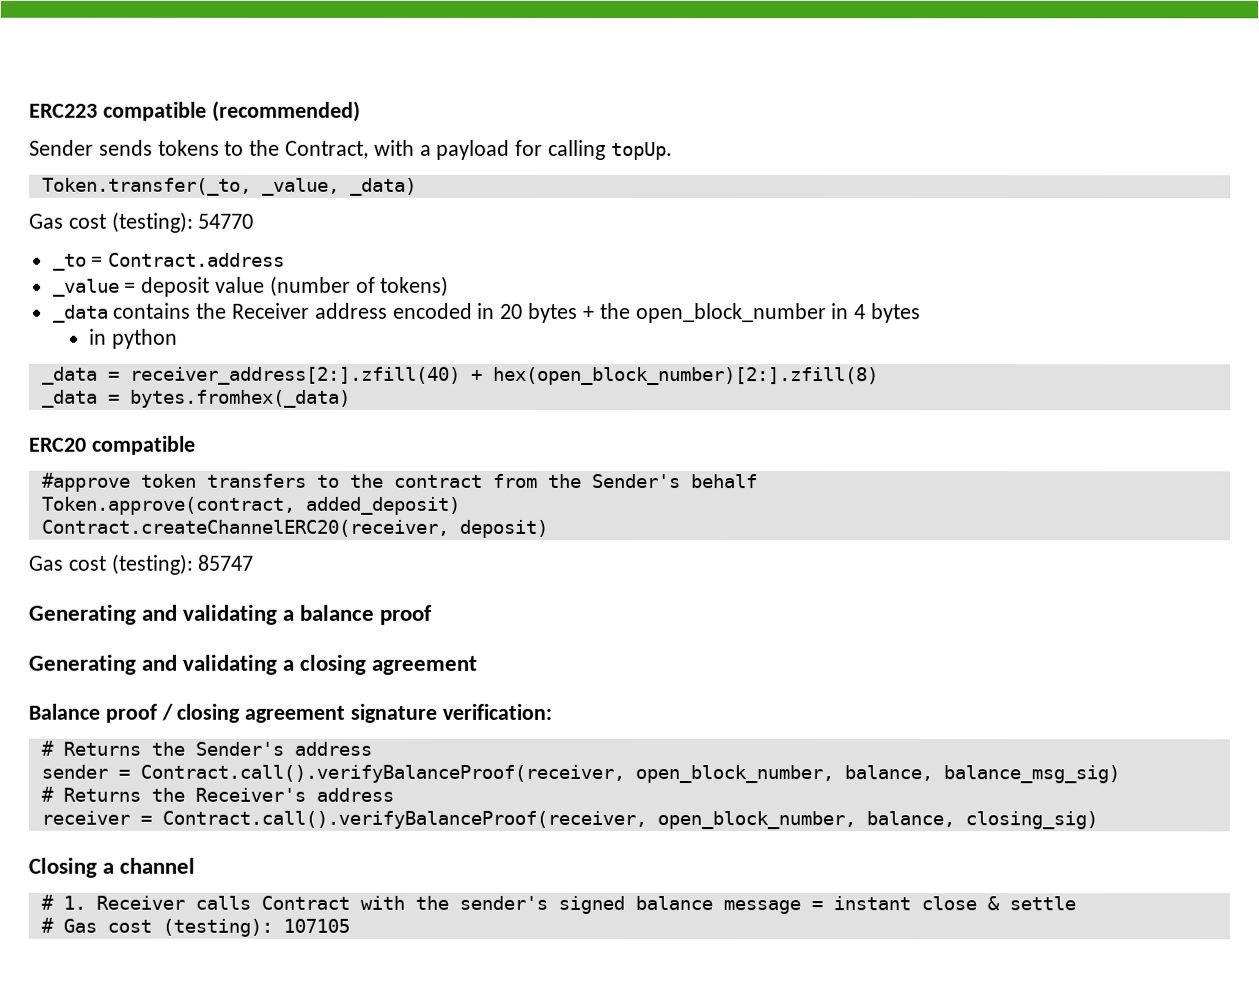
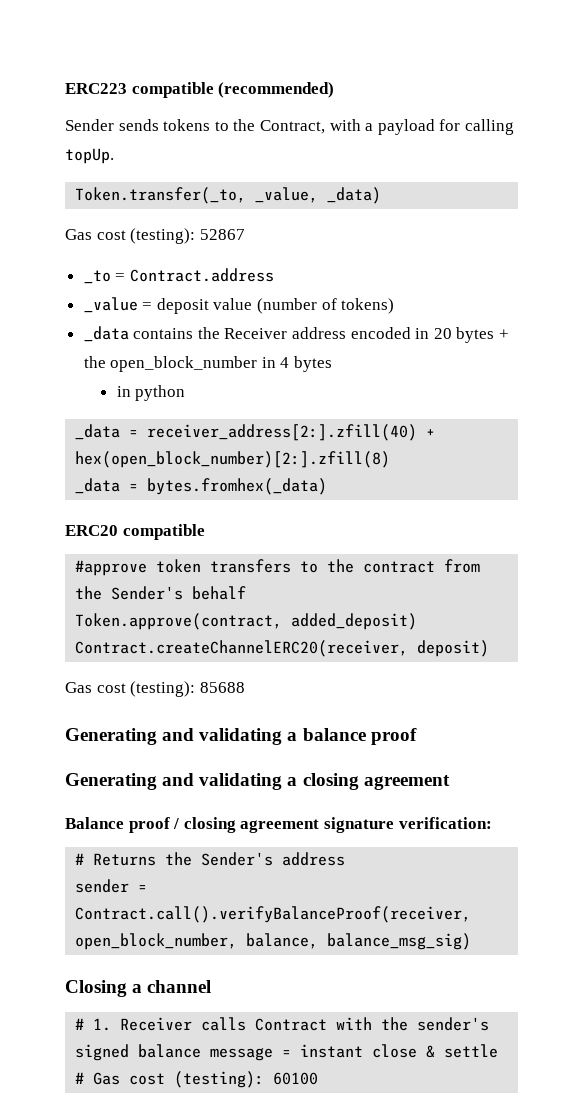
[198,213,255,229] 54770 -> [199,229,245,240] 52867
[197,554,254,571] 85747 -> [199,682,245,693] 85688
[40,786,394,802] [40,810,1098,830] // # Returns the Receiver's address // receiver = Contract.call().verifyBalanceProof(receiver, open_block_number, balance, closing_sig) -> (472, 941) none
[282,918,350,933] 107105 -> [273,1072,319,1085] 60100

